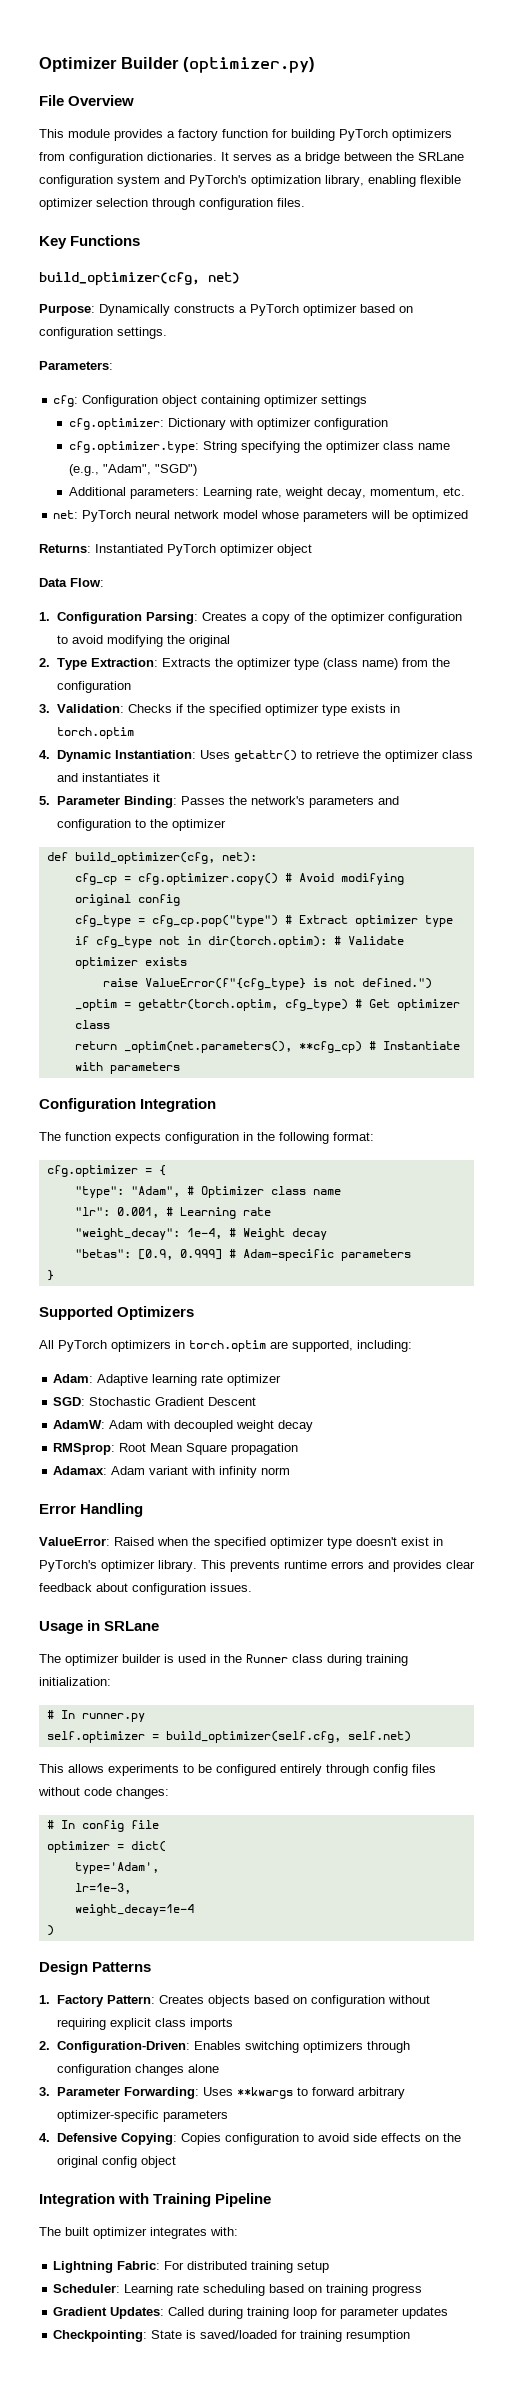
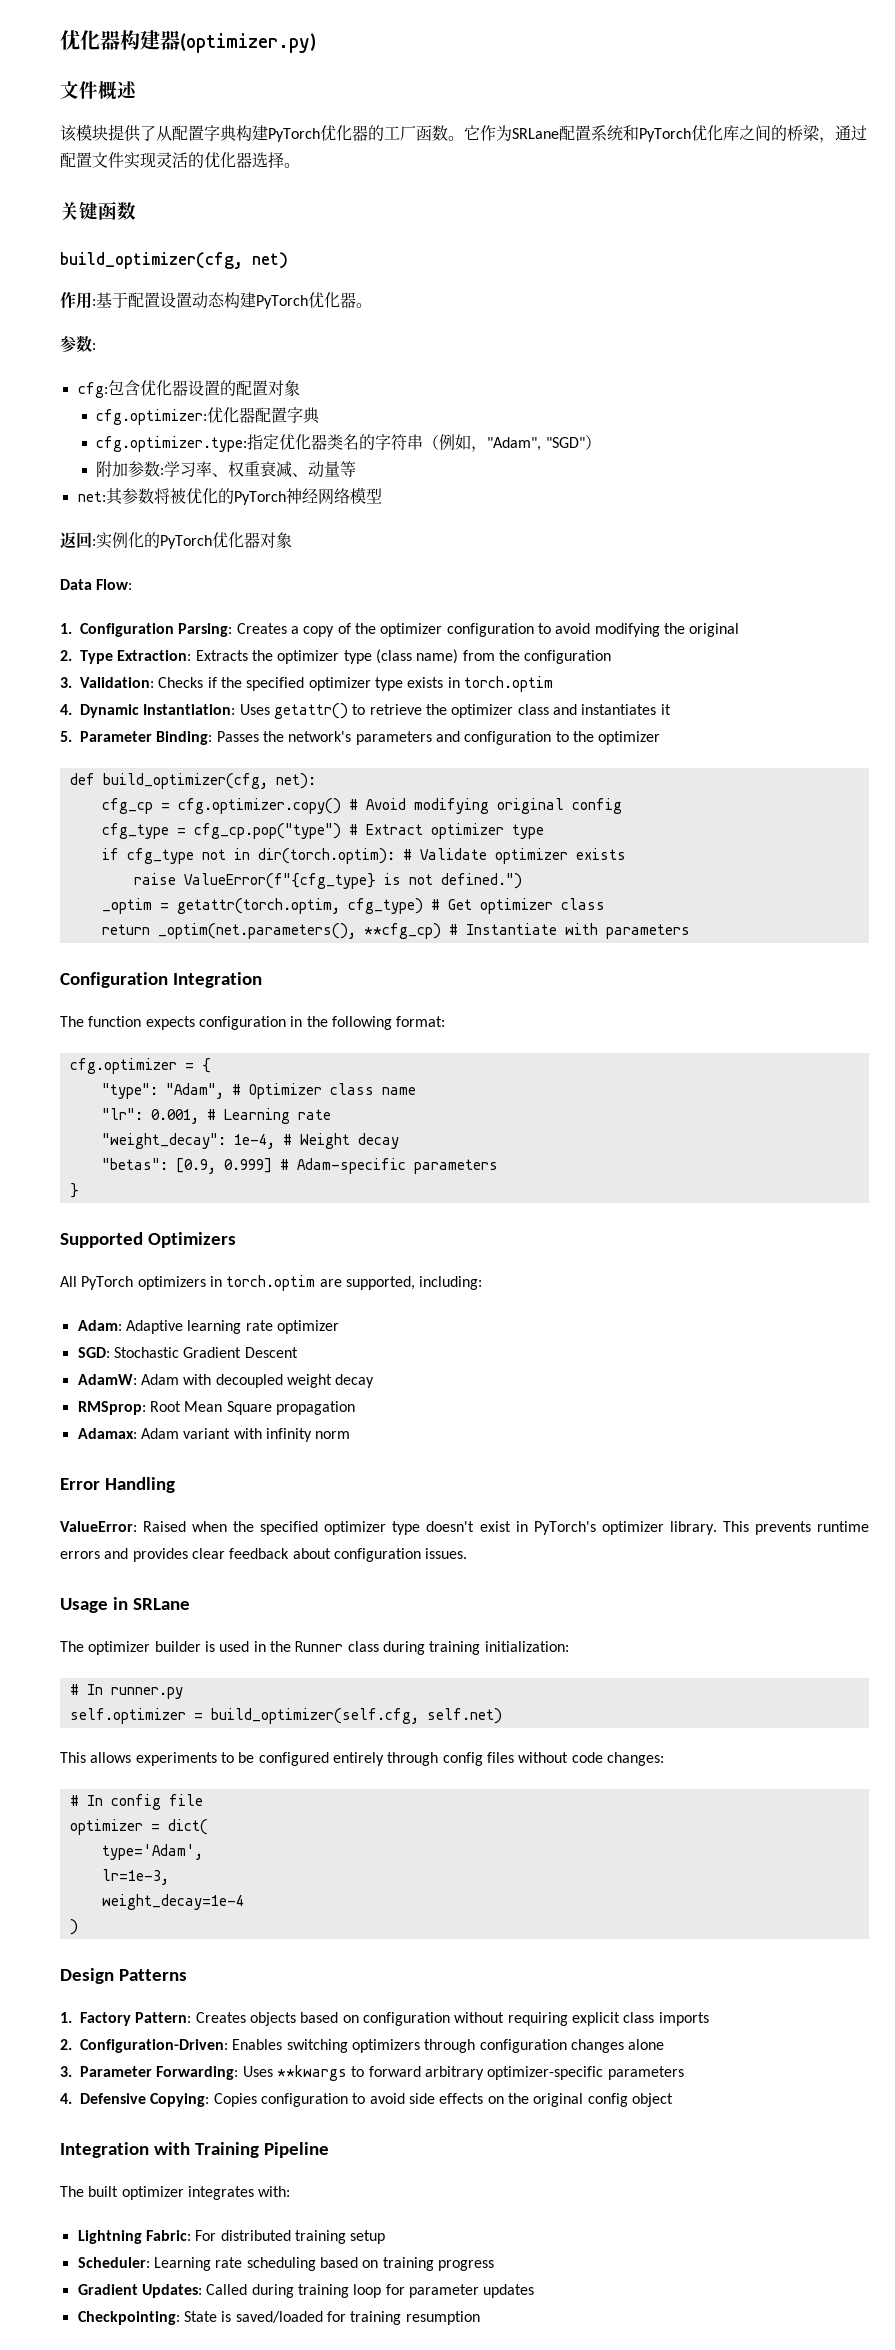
[39,57,315,73] [39,95,135,106] [39,129,452,141] [39,152,464,164] [39,175,461,187] [39,198,305,210] [39,235,141,249] [39,272,240,286] [39,304,413,316] [39,327,167,339] [39,361,113,370] [53,395,368,407] [69,418,389,430] [69,441,451,453] [69,464,198,476] [69,487,466,499] [53,510,469,522] [39,544,312,556] Optimizer Builder (optimizer.py) // File Overview // This module provides a factory function for building PyTorch optimizers from configuration dictionaries. It serves as a bridge between the SRLane configuration system and PyTorch's optimization library, enabling flexible optimizer selection through configuration files. // Key Functions // build_optimizer(cfg, net) // Purpose: Dynamically constructs a PyTorch optimizer based on configuration settings. // Parameters: // cfg: Configuration object containing optimizer settings // cfg.optimizer: Dictionary with optimizer configuration // cfg.optimizer.type: String specifying the optimizer class name (e.g., "Adam", "SGD") // Additional parameters: Learning rate, weight decay, momentum, etc. // net: PyTorch neural network model whose parameters will be optimized // Returns: Instantiated PyTorch optimizer object -> [60,30,316,53] [60,81,137,100] [60,124,867,143] [60,152,300,169] [60,201,136,221] [60,252,288,269] [60,292,372,309] [60,335,96,353] [77,380,300,398] [96,407,321,425] [96,434,601,452] [96,461,357,478] [77,487,382,505] [60,532,292,549] 优化器构建器(optimizer.py) // 文件概述 // 该模块提供了从配置字典构建PyTorch优化器的工厂函数。它作为SRLane配置系统和PyTorch优化库之间的桥梁，通过配置文件实现灵活的优化器选择。 // 关键函数 // build_optimizer(cfg, net) // 作用:基于配置设置动态构建PyTorch优化器。 // 参数: // cfg:包含优化器设置的配置对象 // cfg.optimizer:优化器配置字典 // cfg.optimizer.type:指定优化器类名的字符串（例如，"Adam", "SGD"） // 附加参数:学习率、权重衰减、动量等 // net:其参数将被优化的PyTorch神经网络模型 // 返回:实例化的PyTorch优化器对象

